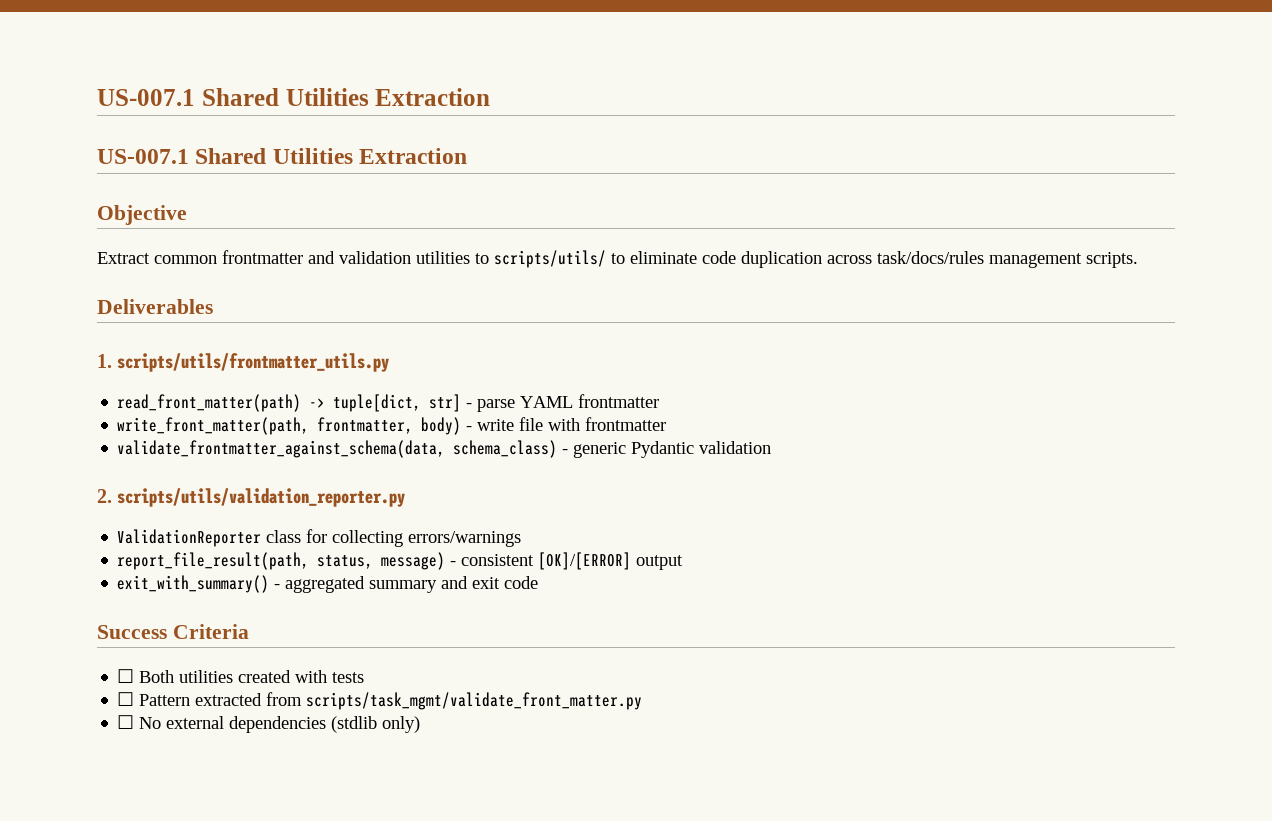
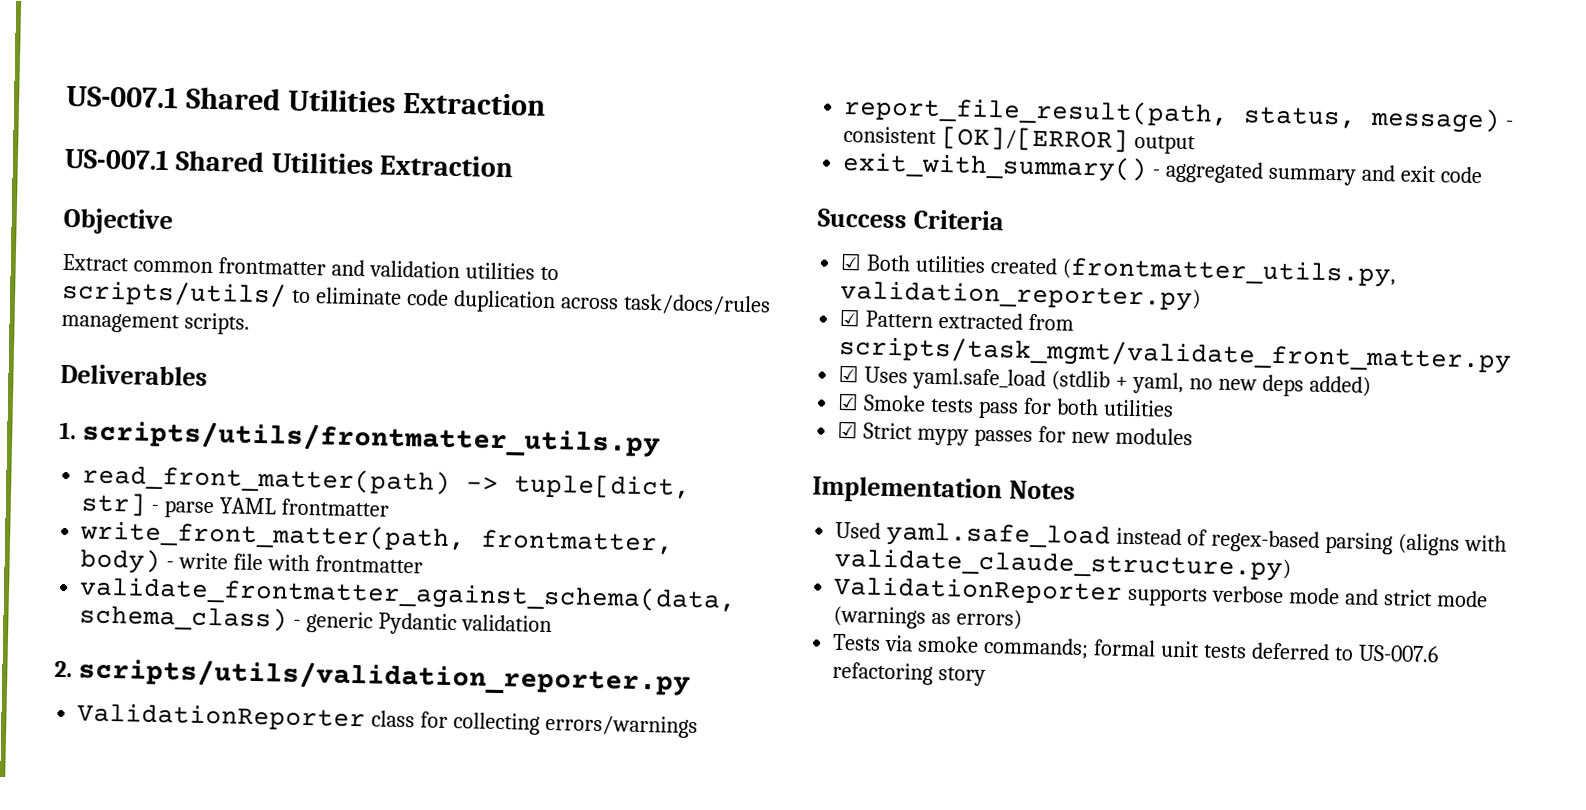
[117,669,135,683] ☐ -> [840,252,863,271] ☑
[295,670,365,683] [117,692,135,706] with tests // ☐ -> [1061,256,1397,288] [840,279,1202,312] [839,308,861,327] (frontmatter_utils.py, validation_reporter.py) // ☑
[117,715,421,733] ☐ No external dependencies (stdlib only) -> [838,364,1371,397] [837,392,1174,419] [837,420,1193,447] [812,475,1076,505] [835,521,1507,556] [834,547,1292,582] [834,575,1488,608] [833,605,1023,630] [832,633,1439,663] [832,661,987,687] ☑ Uses yaml.safe_load (stdlib + yaml, no new deps added) // ☑ Smoke tests pass for both utilities // ☑ Strict mypy passes for new modules // Implementation Notes // Used yaml.safe_load instead of regex-based parsing (aligns with validate_claude_structure.py) // ValidationReporter supports verbose mode and strict mode (warnings as errors) // Tests via smoke commands; formal unit tests deferred to US-007.6 refactoring story

